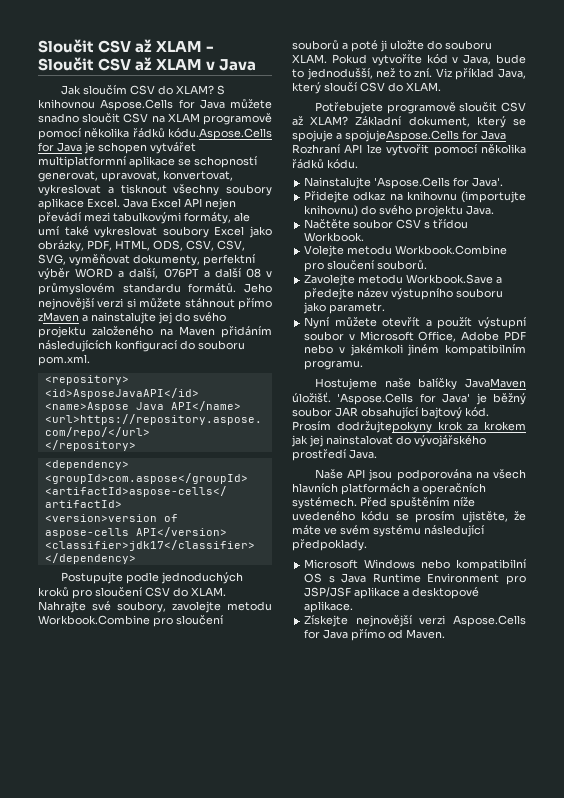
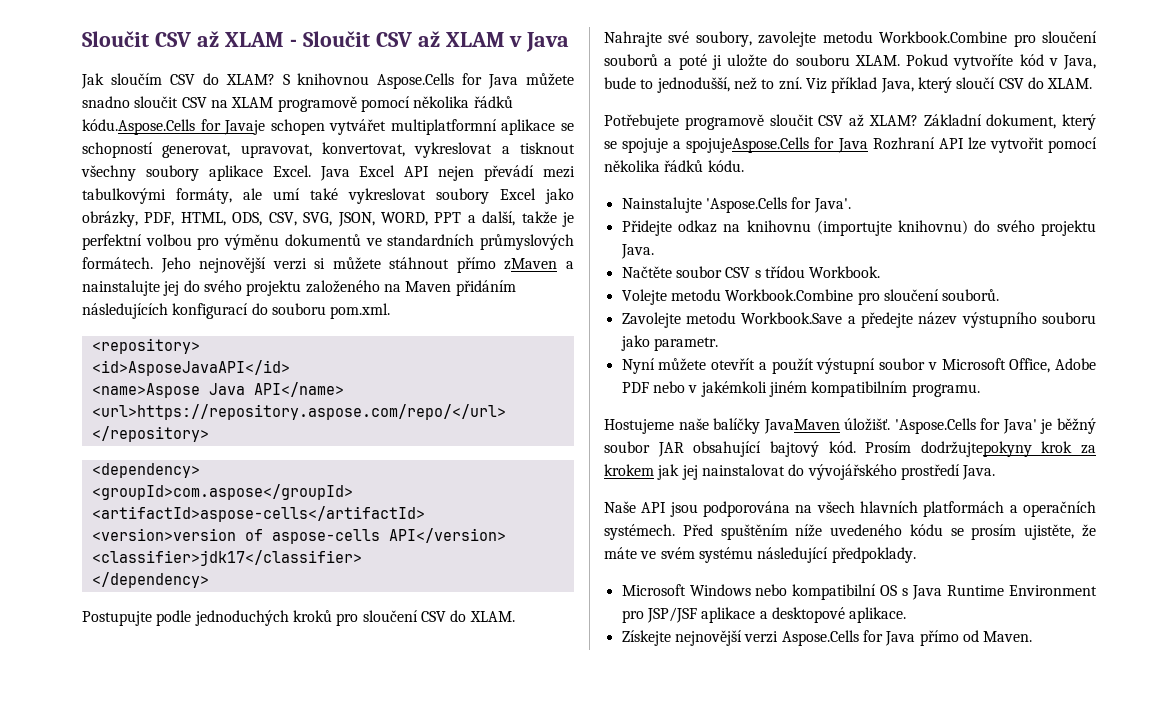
[57,142,95,154] Java je -> [224,120,266,135] Javaje
[217,240,245,251] [38,254,255,266] [38,268,272,280] [38,282,237,295] CSV, SVG, vyměňovat dokumenty, perfektní výběr WORD a další, 076PT a další 08 v průmyslovém standardu formátů. -> [303,211,574,227] [82,234,574,250] [82,257,153,269] SVG, JSON, WORD, PPT a další, takže je perfektní volbou pro výměnu dokumentů ve standardních průmyslových formátech.

